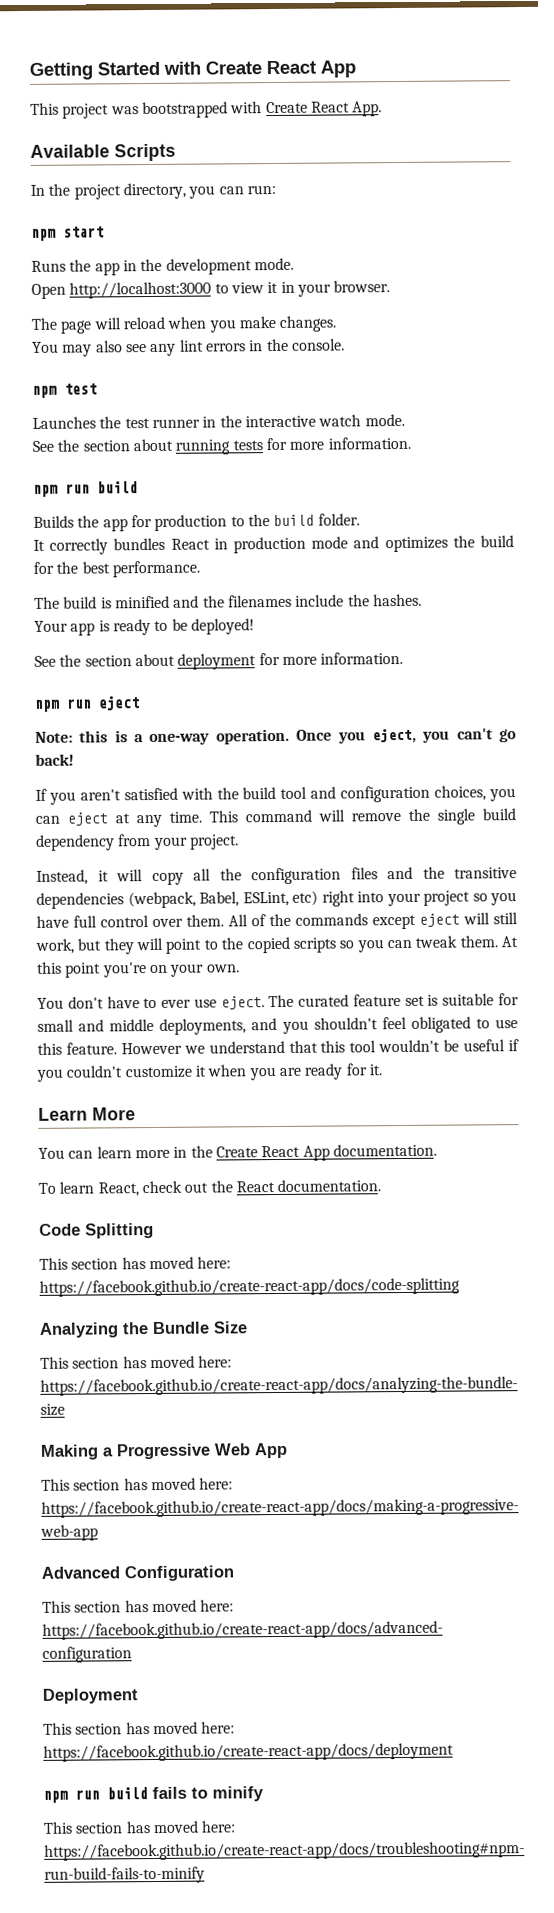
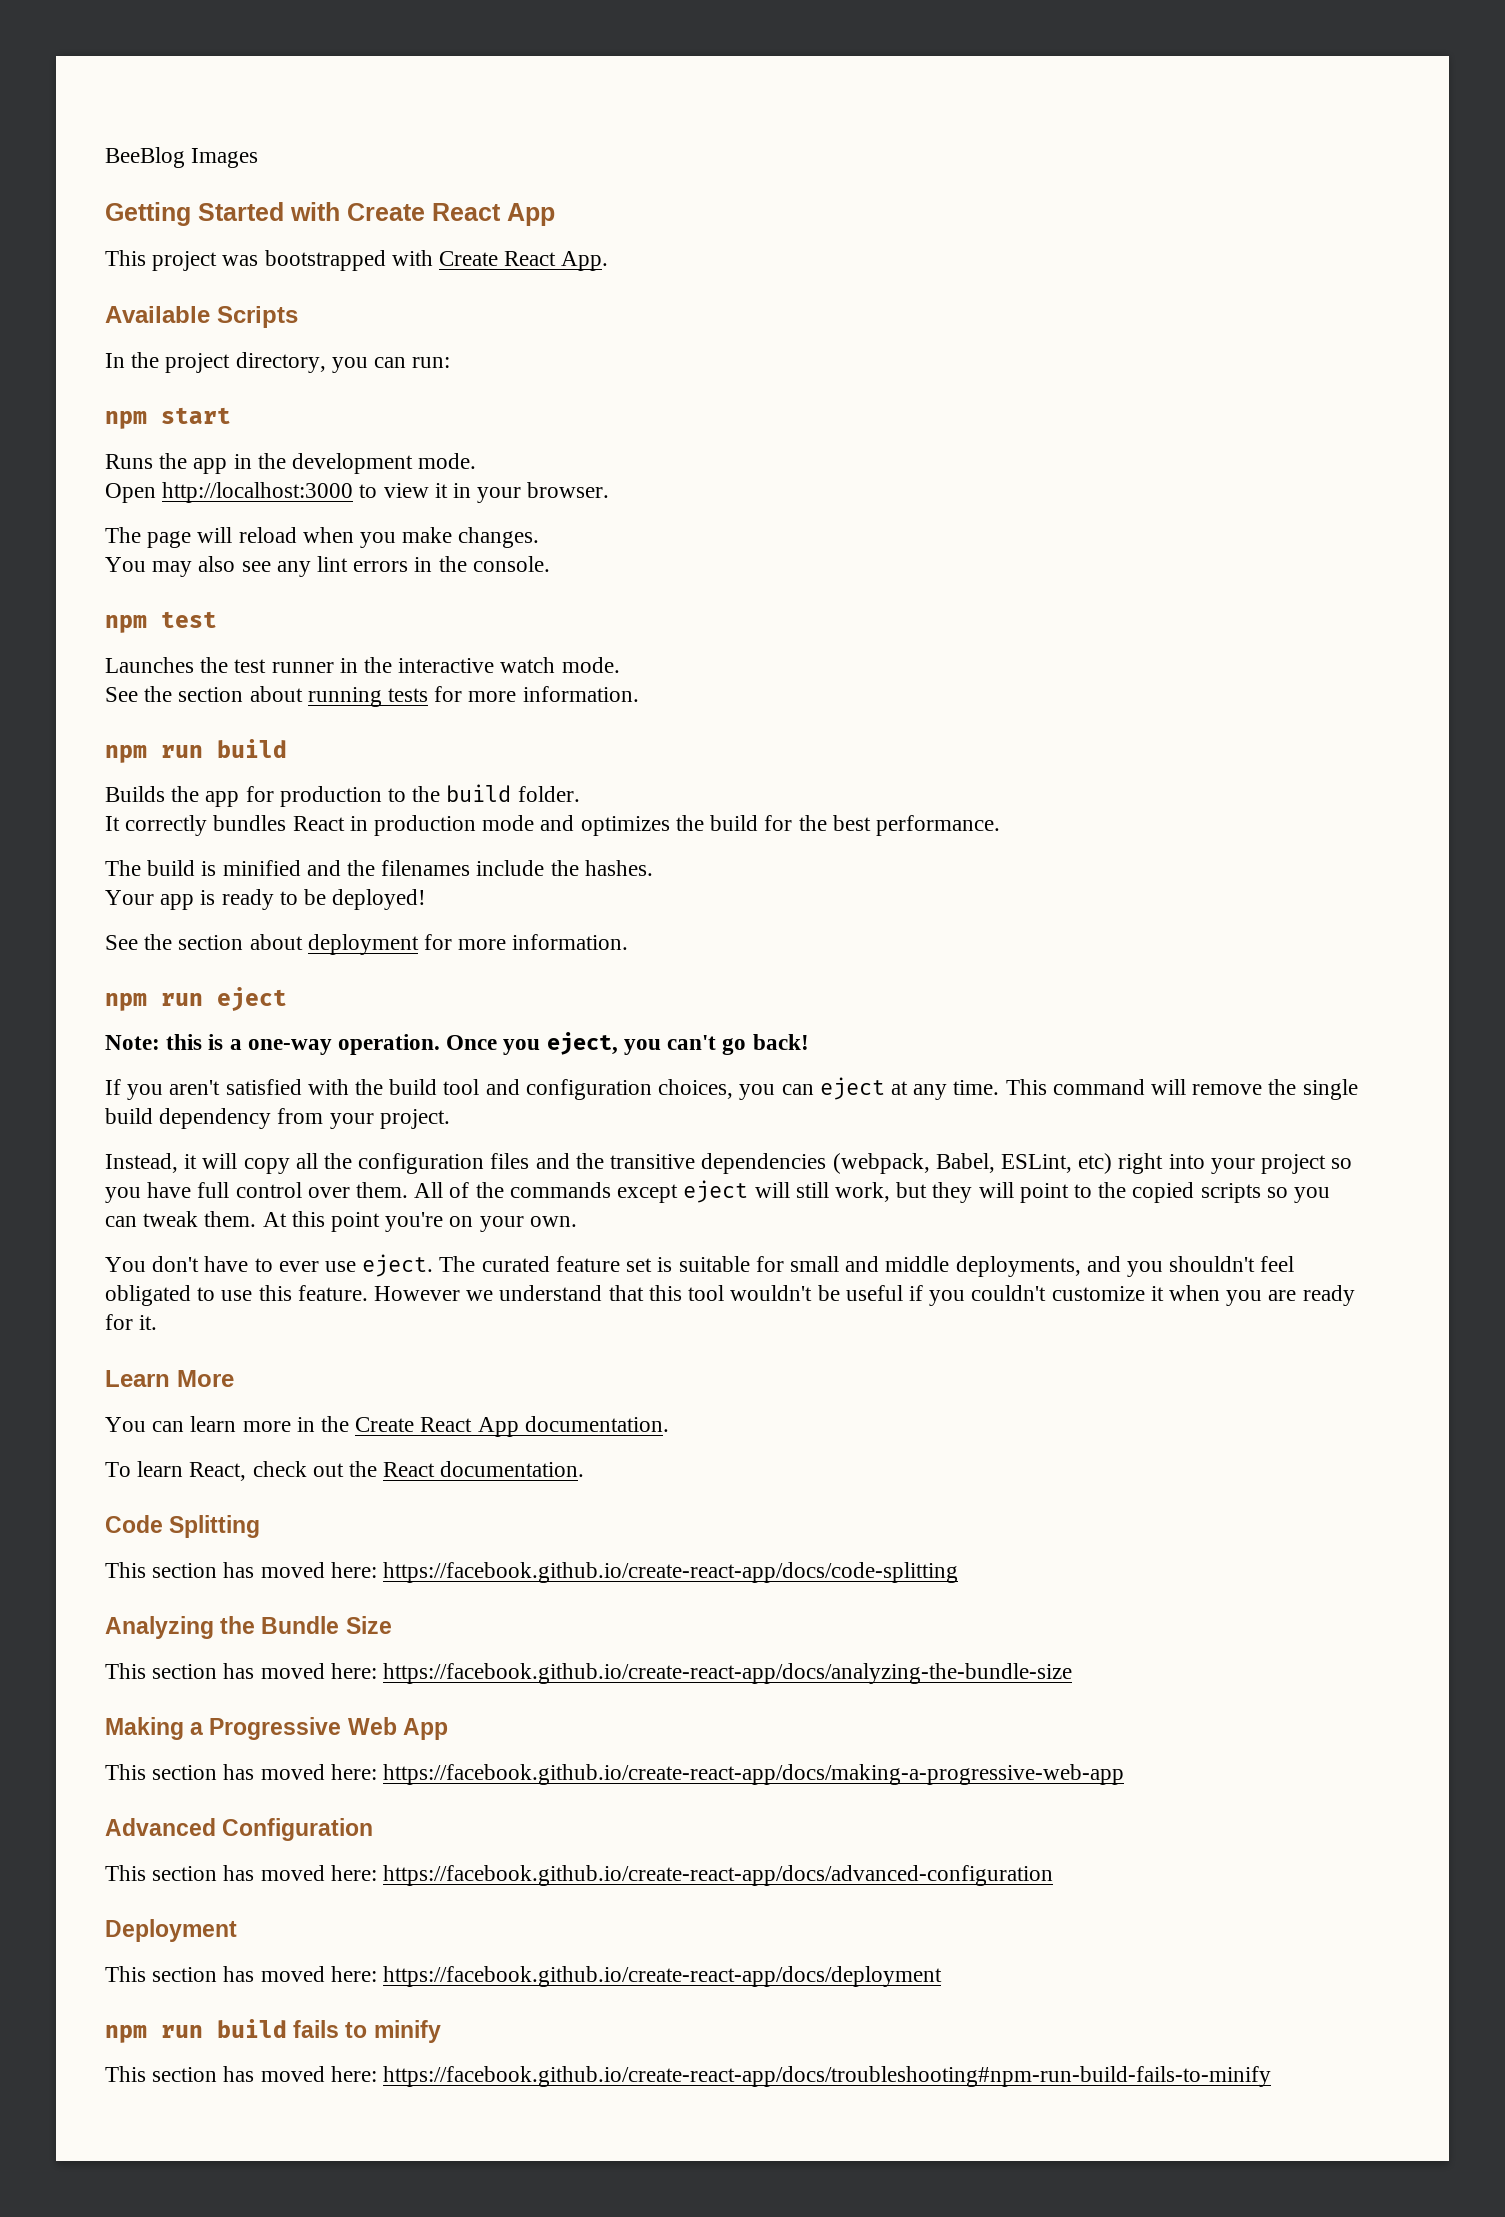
(29, 71) none -> [105,147,259,168] BeeBlog Images //

